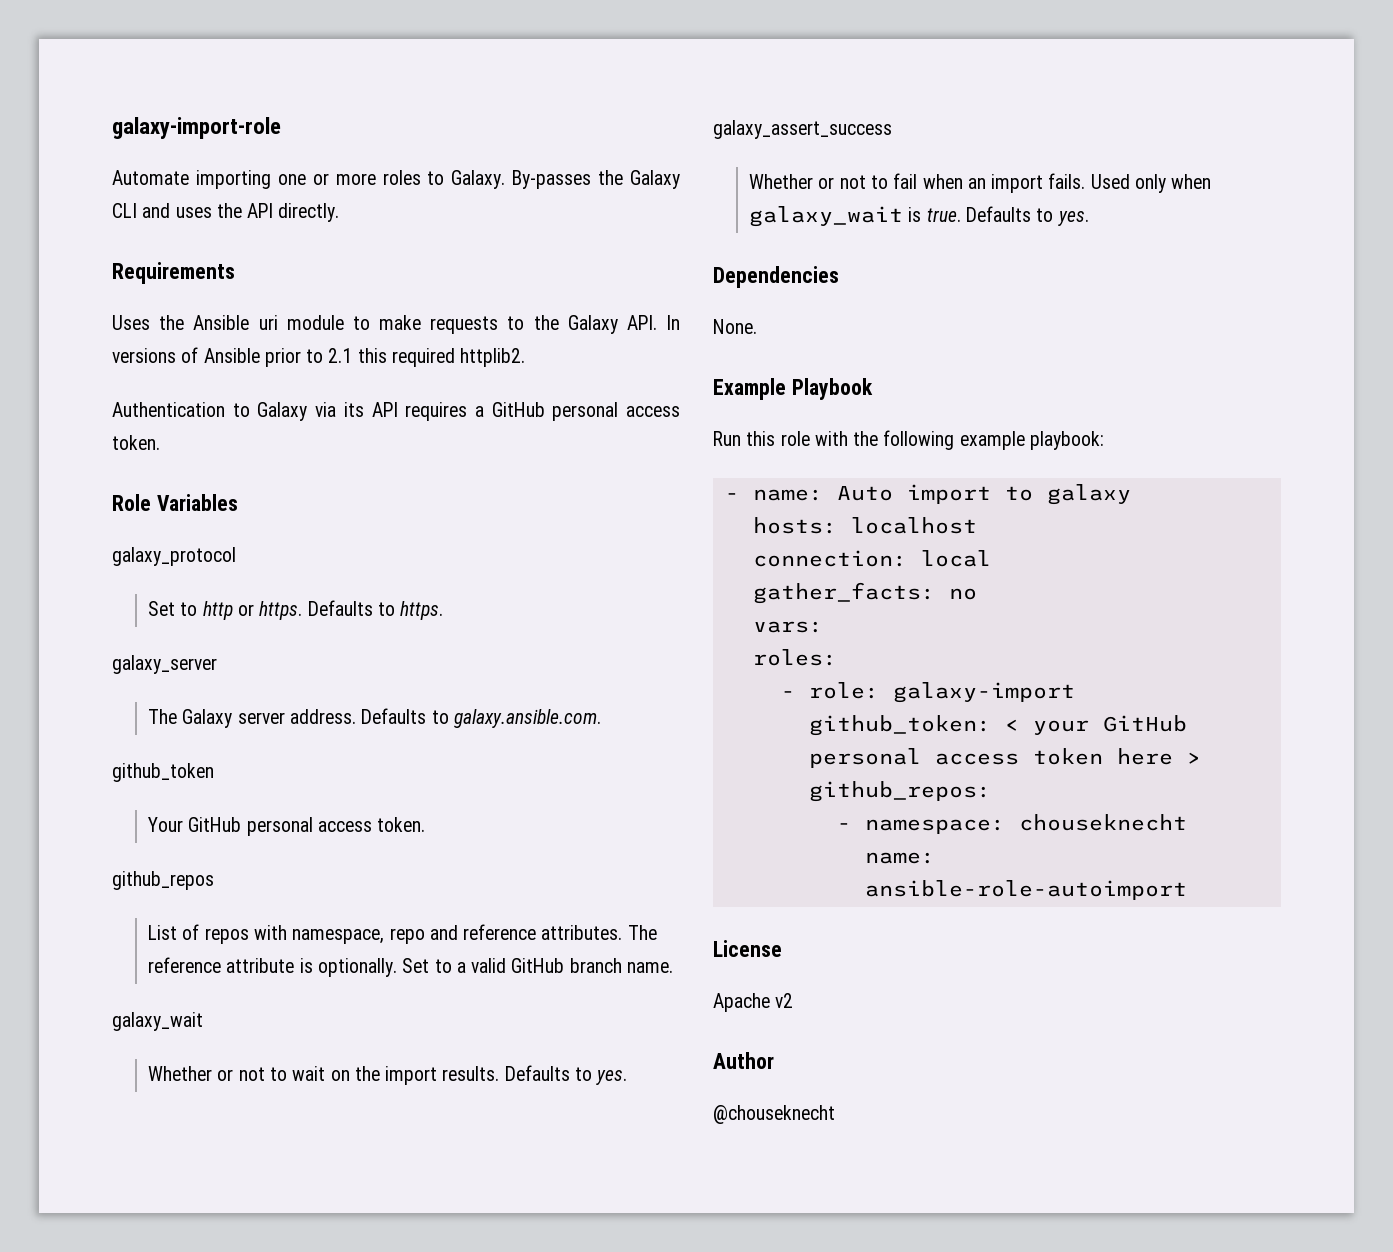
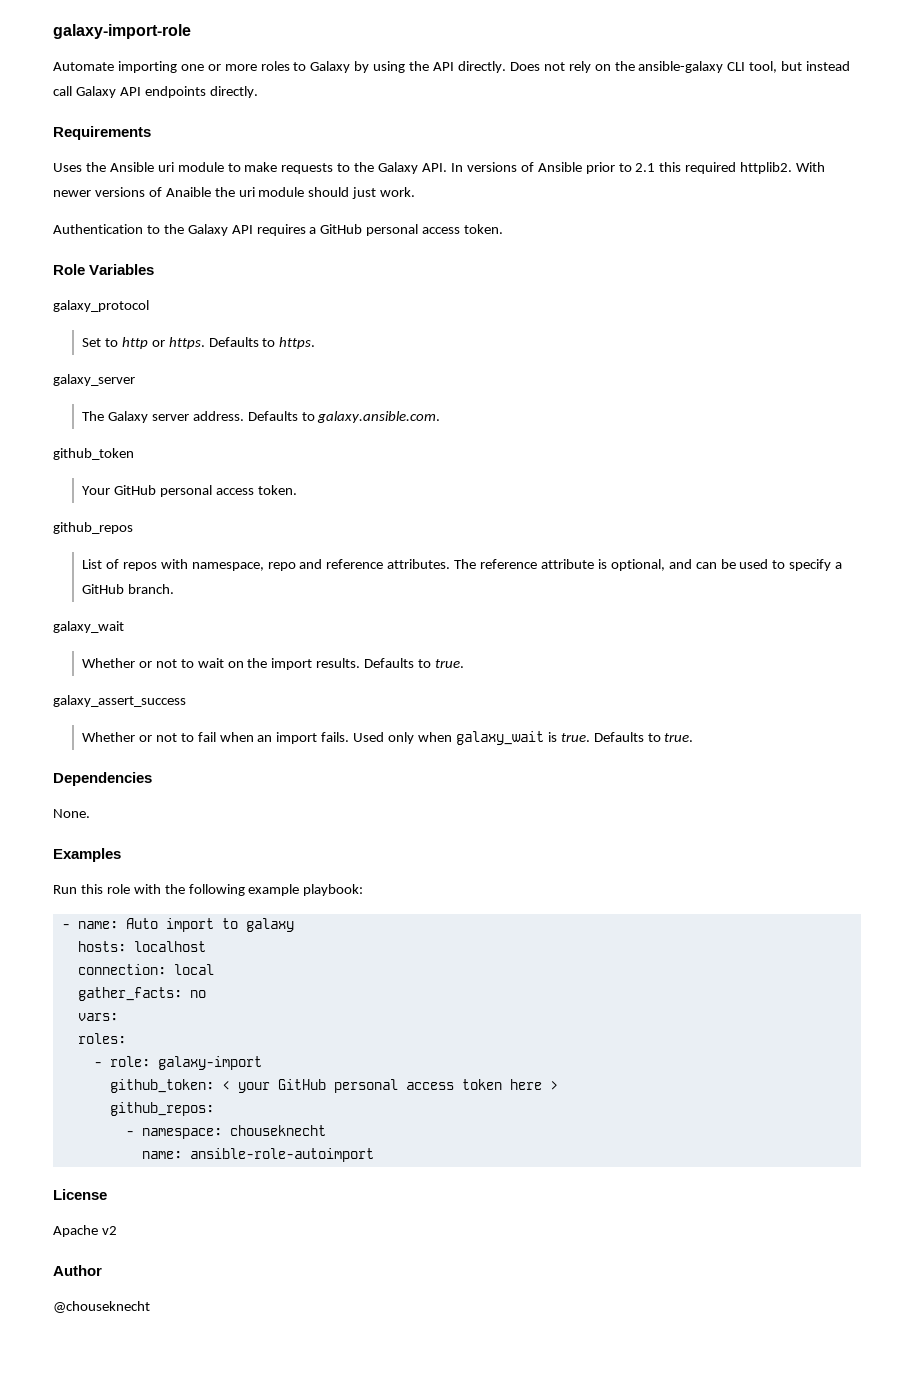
[451,170,680,189] [112,203,274,218] Galaxy. By-passes the Galaxy CLI and uses the API -> [310,61,851,73] [53,86,206,98] Galaxy by using the API directly. Does not rely on the ansible-galaxy CLI tool, but instead call Galaxy API endpoints
(526, 357) none -> [796,162,826,172] [53,187,416,199] With newer versions of Anaible the uri module should just work.
[257,402,364,421] Galaxy via its -> [163,224,228,236] the Galaxy
[317,958,673,977] optionally. Set to a valid GitHub branch name. -> [610,559,843,571] [81,584,174,594] optional, and can be used to specify a GitHub branch.
[596,1070,628,1085] yes. -> [434,659,464,668] true.
[1057,211,1089,226] yes. -> [664,733,694,742] true.
[713,378,873,400] Example Playbook -> [53,848,121,862] Examples

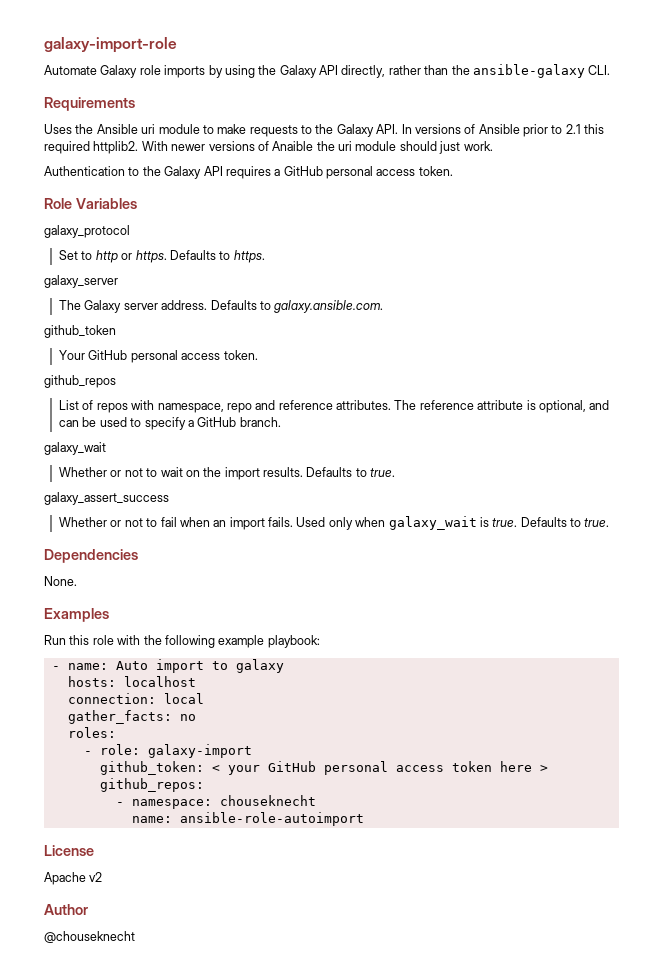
[117,61,851,73] [53,86,258,98] importing one or more roles to Galaxy by using the API directly. Does not rely on the ansible-galaxy CLI tool, but instead call Galaxy API endpoints directly. -> [100,64,611,78] Galaxy role imports by using the Galaxy API directly, rather than the ansible-galaxy CLI.
[77,1013,118,1021] // vars: -> (196, 717) none

